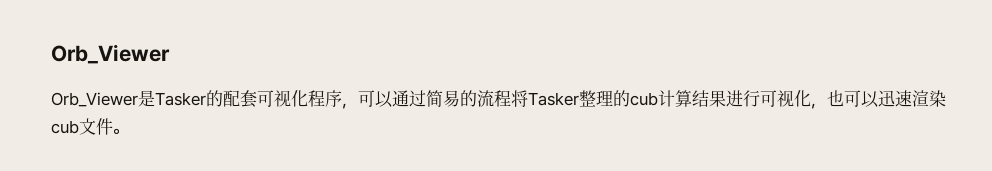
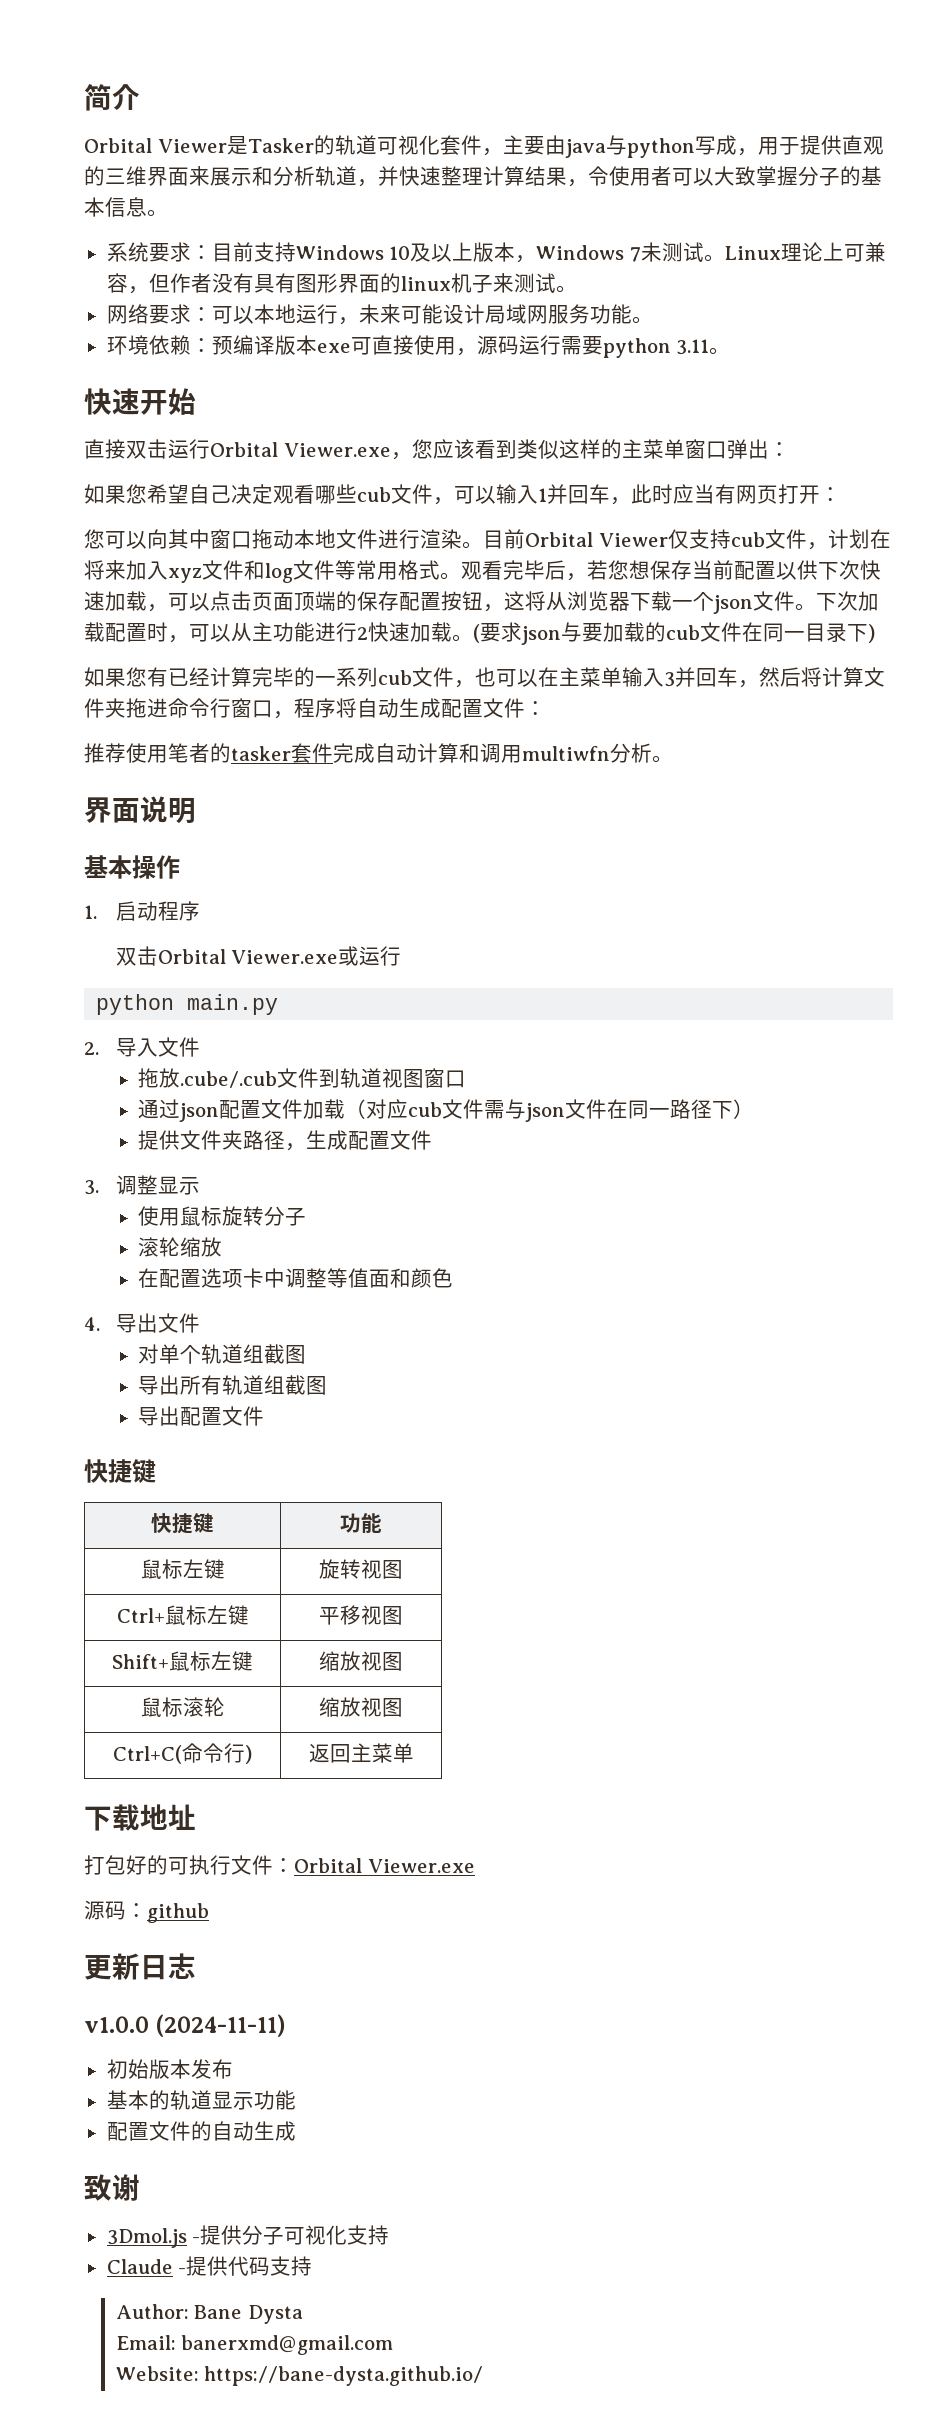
[51,44,170,64] [51,90,946,109] [51,118,129,135] Orb_Viewer // Orb_Viewer是Tasker的配套可视化程序，可以通过简易的流程将Tasker整理的cub计算结果进行可视化，也可以迅速渲染cub文件。 -> [84,84,140,111] [84,135,884,158] [84,166,882,187] [84,197,168,217] [106,242,886,263] [106,273,577,294] [106,304,653,325] [106,335,731,358] [84,388,196,415] [84,439,790,460] [84,484,841,505] [84,529,891,550] [84,560,881,583] [84,591,879,614] [84,622,875,645] [84,667,885,688] [84,698,546,719] [84,743,673,763] [84,796,196,824] [84,855,180,879] [84,901,200,921] [115,946,402,966] [96,994,279,1015] [84,1037,200,1057] [138,1068,467,1088] [138,1099,755,1122] [138,1130,433,1151] [84,1175,200,1195] [138,1206,307,1226] [138,1237,223,1257] [138,1268,454,1288] [84,1313,200,1333] [138,1344,307,1364] [138,1375,328,1395] [138,1406,265,1426] [84,1459,156,1483] [151,1513,214,1534] [340,1513,382,1533] [140,1559,225,1579] [319,1559,403,1579] [116,1605,249,1625] [319,1605,403,1625] [112,1651,253,1671] [319,1651,403,1671] [140,1697,225,1717] [319,1697,403,1717] [113,1743,252,1764] [308,1743,414,1763] [84,1804,196,1831] [84,1855,475,1875] [84,1900,209,1923] [84,1953,196,1980] [84,2014,287,2037] [106,2059,233,2079] [106,2090,296,2110] [106,2121,296,2141] [84,2174,140,2201] [106,2225,390,2248] [106,2256,313,2276] [115,2304,303,2324] [115,2335,394,2355] [115,2366,484,2386] 简介 // Orbital Viewer是Tasker的轨道可视化套件，主要由java与python写成，用于提供直观的三维界面来展示和分析轨道，并快速整理计算结果，令使用者可以大致掌握分子的基本信息。 // 系统要求：目前支持Windows 10及以上版本，Windows 7未测试。Linux理论上可兼容，但作者没有具有图形界面的linux机子来测试。 // 网络要求：可以本地运行，未来可能设计局域网服务功能。 // 环境依赖：预编译版本exe可直接使用，源码运行需要python 3.11。 // 快速开始 // 直接双击运行Orbital Viewer.exe，您应该看到类似这样的主菜单窗口弹出： // 如果您希望自己决定观看哪些cub文件，可以输入1并回车，此时应当有网页打开： // 您可以向其中窗口拖动本地文件进行渲染。目前Orbital Viewer仅支持cub文件，计划在将来加入xyz文件和log文件等常用格式。观看完毕后，若您想保存当前配置以供下次快速加载，可以点击页面顶端的保存配置按钮，这将从浏览器下载一个json文件。下次加载配置时，可以从主功能进行2快速加载。(要求json与要加载的cub文件在同一目录下) // 如果您有已经计算完毕的一系列cub文件，也可以在主菜单输入3并回车，然后将计算文件夹拖进命令行窗口，程序将自动生成配置文件： // 推荐使用笔者的tasker套件完成自动计算和调用multiwfn分析。 // 界面说明 // 基本操作 // 1.启动程序 // 双击Orbital Viewer.exe或运行 // python main.py // 2.导入文件 // 拖放.cube/.cub文件到轨道视图窗口 // 通过json配置文件加载（对应cub文件需与json文件在同一路径下） // 提供文件夹路径，生成配置文件 // 3.调整显示 // 使用鼠标旋转分子 // 滚轮缩放 // 在配置选项卡中调整等值面和颜色 // 4.导出文件 // 对单个轨道组截图 // 导出所有轨道组截图 // 导出配置文件 // 快捷键 // 快捷键 | 功能 // 鼠标左键 | 旋转视图 // Ctrl+鼠标左键 | 平移视图 // Shift+鼠标左键 | 缩放视图 // 鼠标滚轮 | 缩放视图 // Ctrl+C(命令行) | 返回主菜单 // 下载地址 // 打包好的可执行文件：Orbital Viewer.exe // 源码：github // 更新日志 // v1.0.0 (2024-11-11) // 初始版本发布 // 基本的轨道显示功能 // 配置文件的自动生成 // 致谢 // 3Dmol.js -提供分子可视化支持 // Claude -提供代码支持 // Author: Bane Dysta // Email: banerxmd@gmail.com // Website: https://bane-dysta.github.io/

